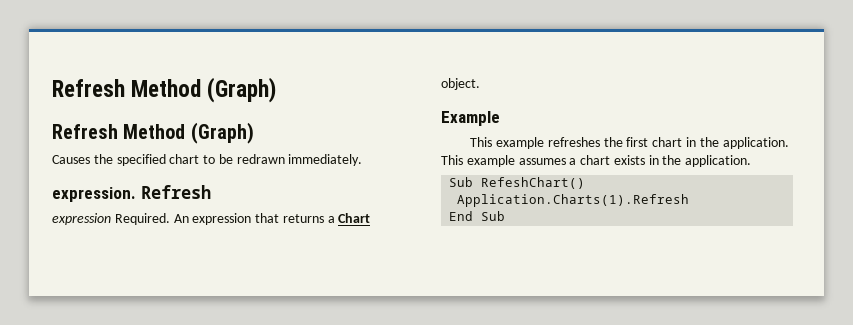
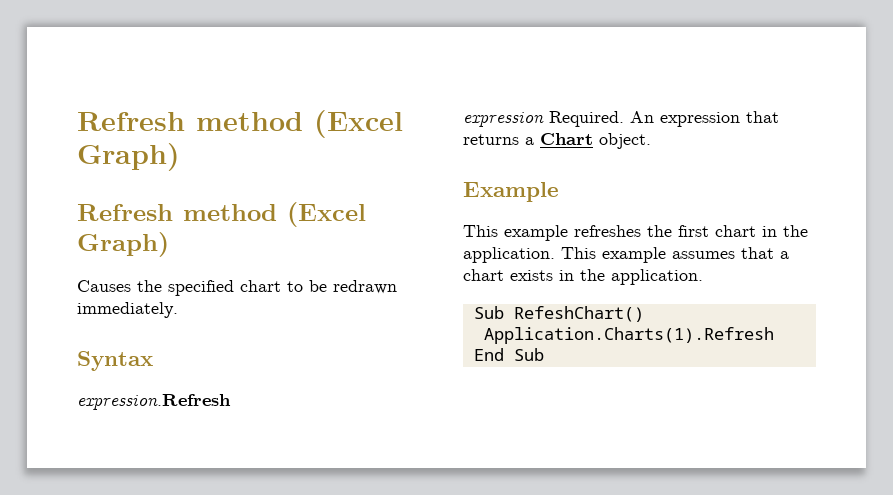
[52,77,277,103] [52,122,254,144] Refresh Method (Graph) // Refresh Method (Graph) -> [77,110,403,138] [77,143,180,171] [77,202,366,227] [77,232,169,257] Refresh method (Excel Graph) // Refresh method (Excel Graph)
[52,185,211,202] expression. Refresh -> [77,351,153,371] [77,394,231,410] Syntax // expression.Refresh
(566, 161) none -> [741,247,774,259] that

